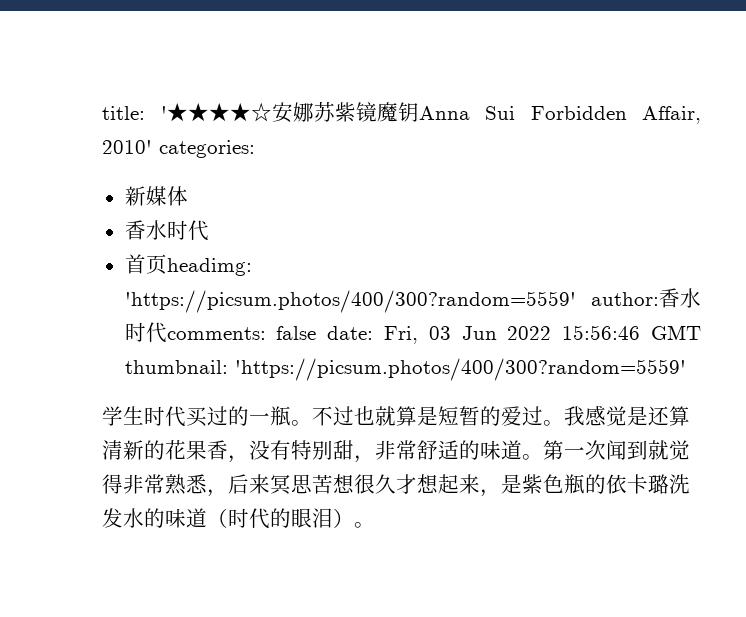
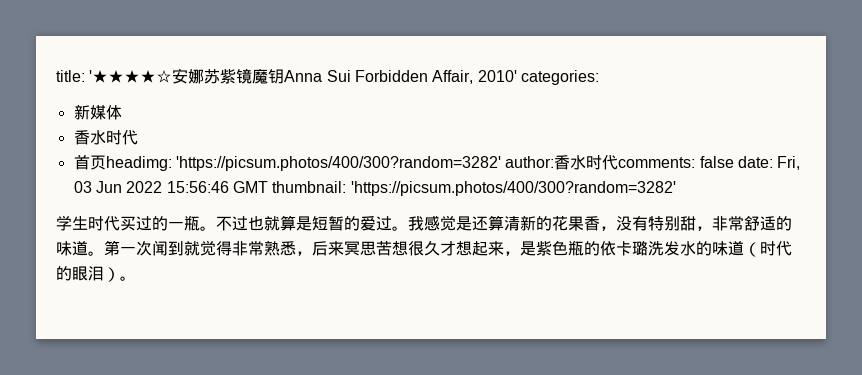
[124,290,576,313] 'https://picsum.photos/400/300?random=5559' -> [175,156,501,171] 'https://picsum.photos/400/300?random=3282'
[234,358,686,381] 'https://picsum.photos/400/300?random=5559' -> [350,181,676,196] 'https://picsum.photos/400/300?random=3282'

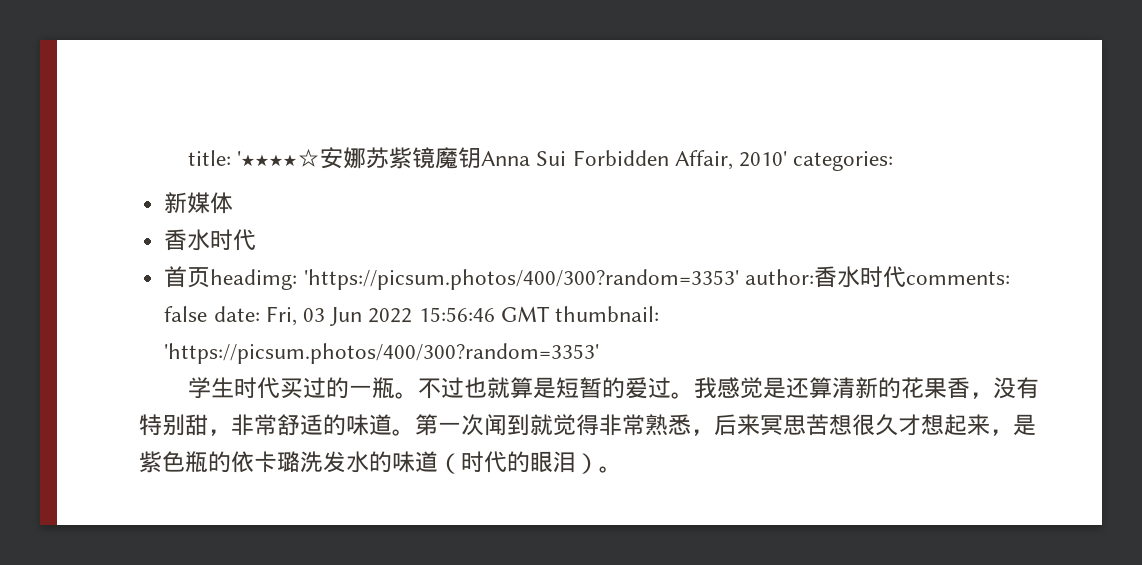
[175,156,501,171] 'https://picsum.photos/400/300?random=3282' -> [303,269,739,290] 'https://picsum.photos/400/300?random=3353'
[350,181,676,196] 'https://picsum.photos/400/300?random=3282' -> [164,343,600,364] 'https://picsum.photos/400/300?random=3353'

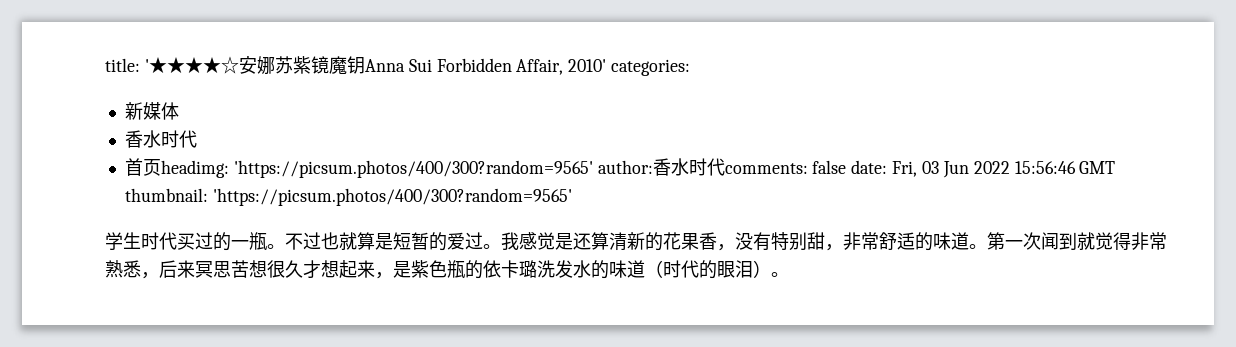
[303,269,739,290] 'https://picsum.photos/400/300?random=3353' -> [233,160,593,178] 'https://picsum.photos/400/300?random=9565'
[164,343,600,364] 'https://picsum.photos/400/300?random=3353' -> [212,188,572,206] 'https://picsum.photos/400/300?random=9565'

